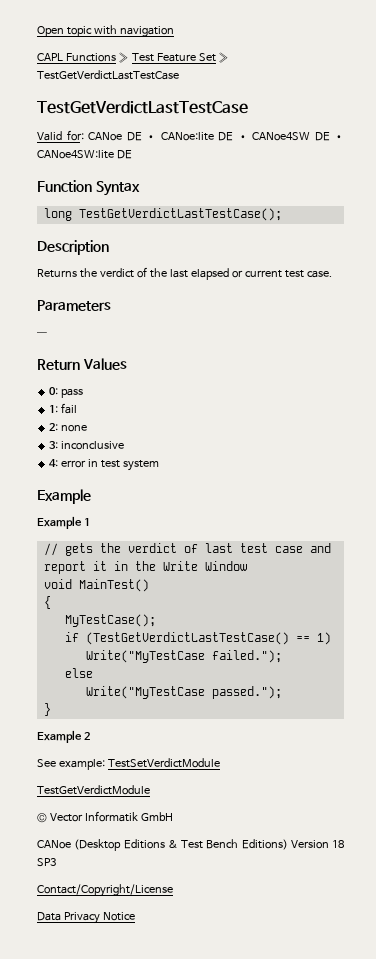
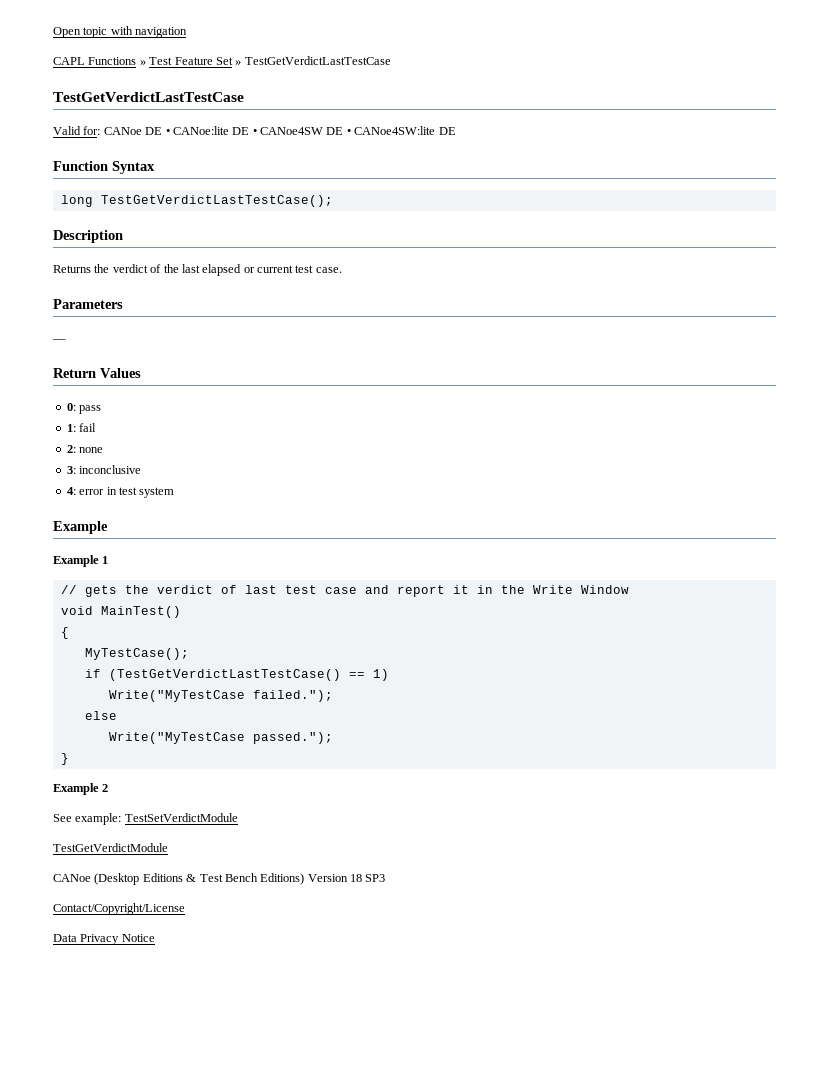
[37,811,173,823] // © Vector Informatik GmbH -> (168, 847) none

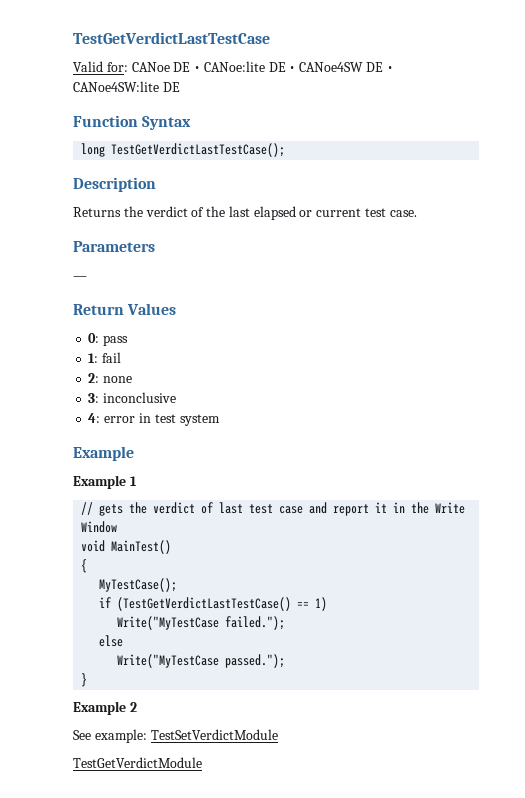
[53,26,188,38] [53,56,391,65] Open topic with navigation // CAPL Functions » Test Feature Set » TestGetVerdictLastTestCase // -> (73, 38) none
[53,873,386,885] [53,903,185,915] [53,934,155,945] // CANoe (Desktop Editions & Test Bench Editions) Version 18 SP3 // Contact/Copyright/License // Data Privacy Notice -> (202, 762) none

